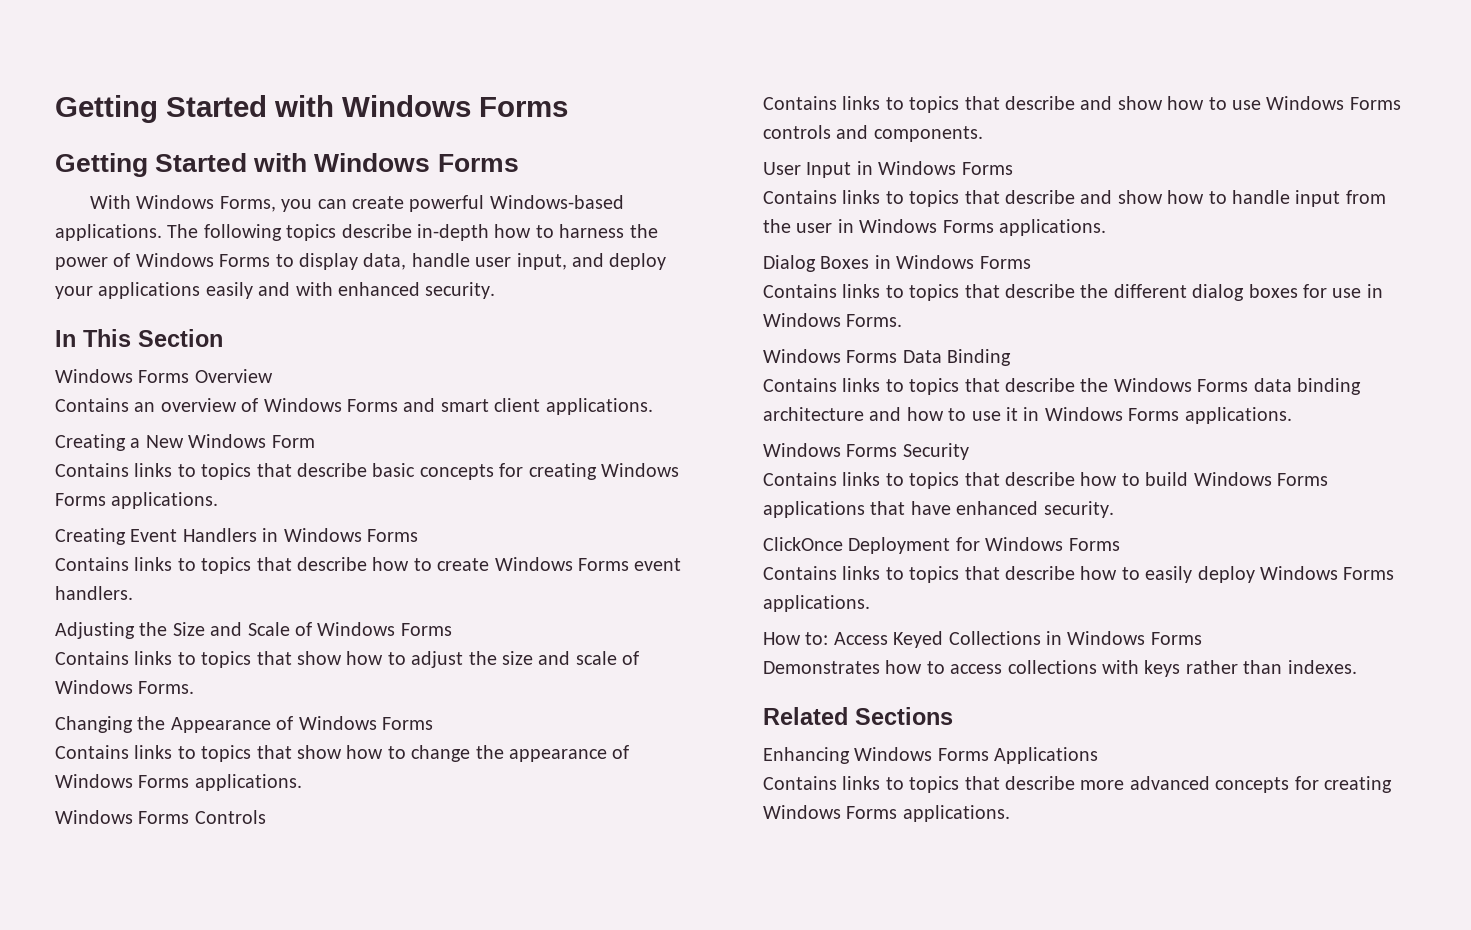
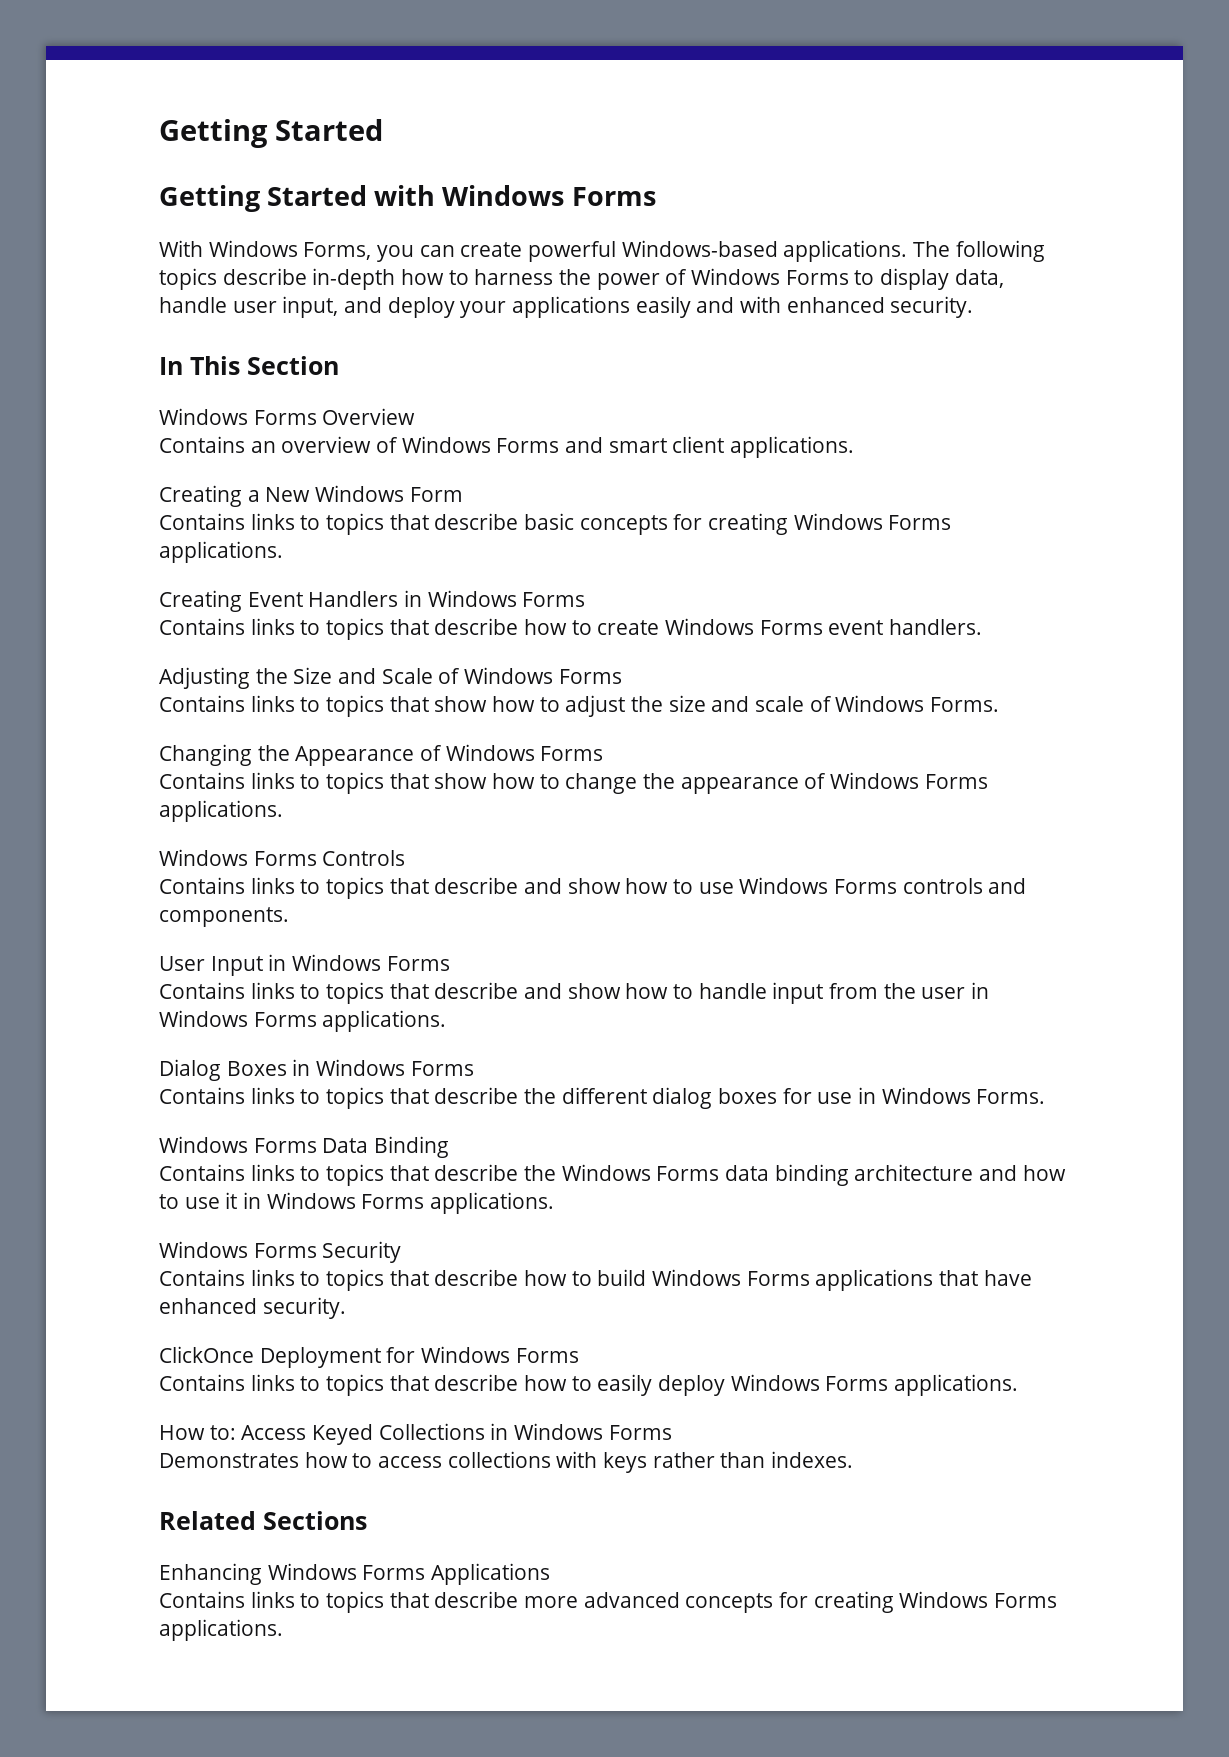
[55,95,568,123] Getting Started with Windows Forms -> [159,119,383,148] Getting Started

